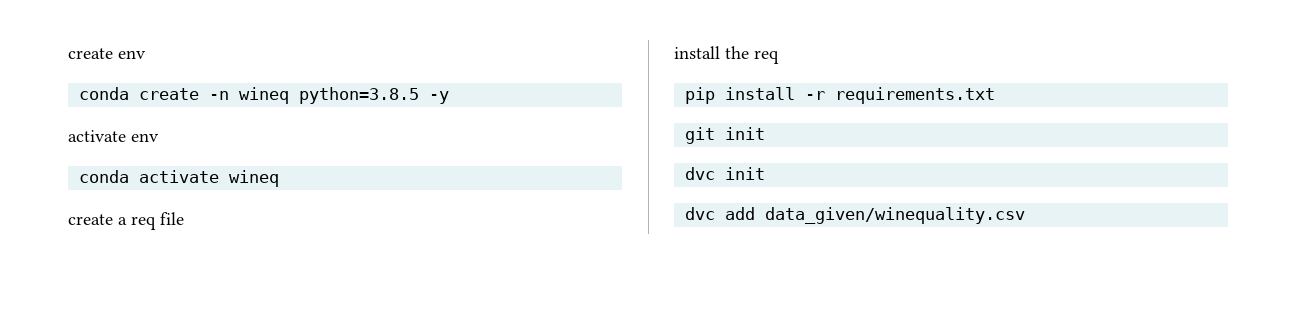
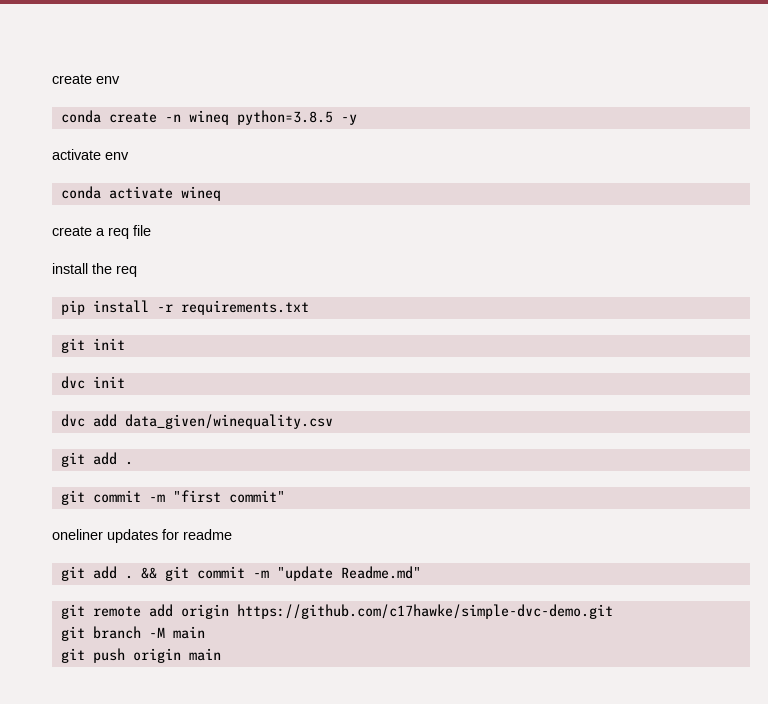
(1026, 215) none -> [60,452,133,467] [60,490,285,505] [52,529,232,543] [60,566,421,581] [60,604,613,619] [60,626,205,641] [60,648,221,663] // git add . // git commit -m "first commit" // oneliner updates for readme // git add . && git commit -m "update Readme.md" // git remote add origin https://github.com/c17hawke/simple-dvc-demo.git // git branch -M main // git push origin main

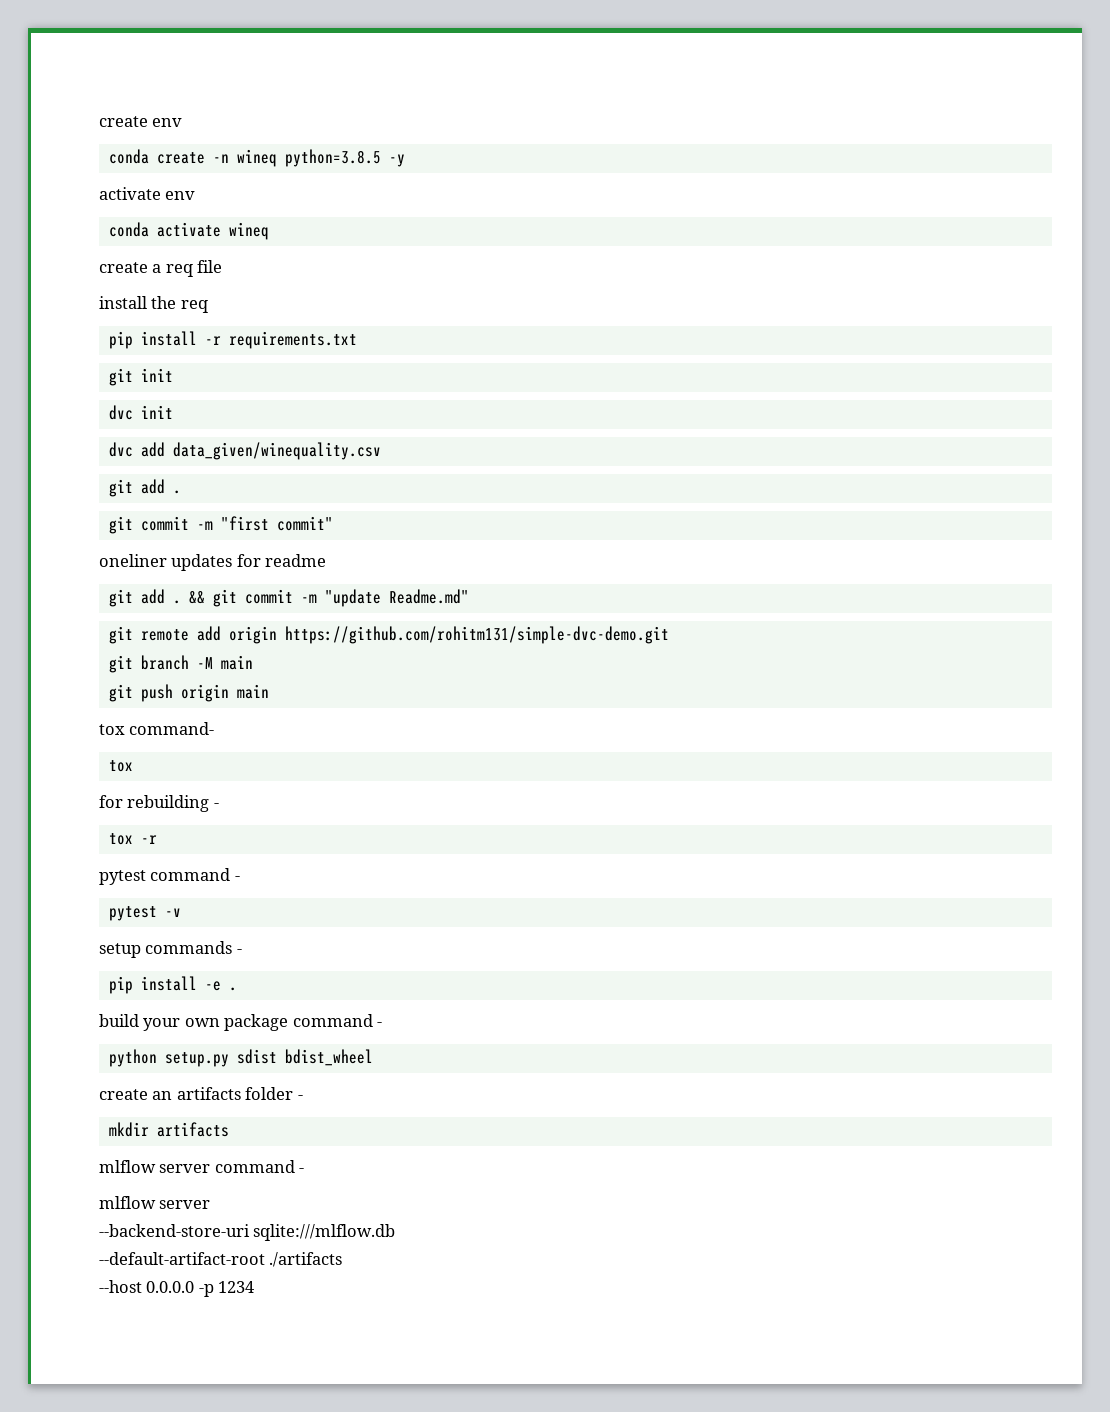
[236,604,613,619] https://github.com/c17hawke/simple-dvc-demo.git -> [284,626,669,644] https://github.com/rohitm131/simple-dvc-demo.git
(221, 654) none -> [99,722,215,735] [108,760,133,772] [99,795,219,812] [108,833,157,845] [99,868,240,885] [108,906,181,921] [99,941,242,958] [108,976,237,994] [99,1014,383,1031] [108,1049,373,1067] [99,1087,303,1100] [108,1122,229,1137] [99,1160,305,1173] [99,1196,211,1209] [99,1224,396,1241] [99,1252,343,1267] [99,1280,255,1297] // tox command- // tox // for rebuilding - // tox -r // pytest command - // pytest -v // setup commands - // pip install -e . // build your own package command - // python setup.py sdist bdist_wheel // create an artifacts folder - // mkdir artifacts // mlflow server command - // mlflow server // --backend-store-uri sqlite:///mlflow.db // --default-artifact-root ./artifacts // --host 0.0.0.0 -p 1234

